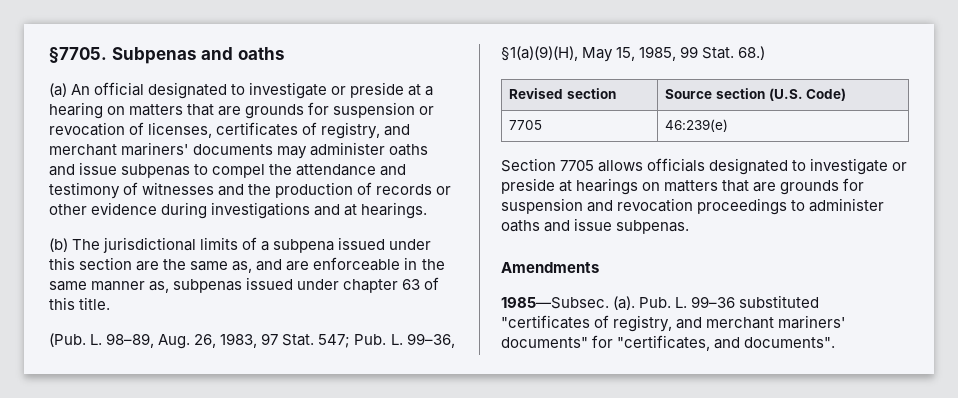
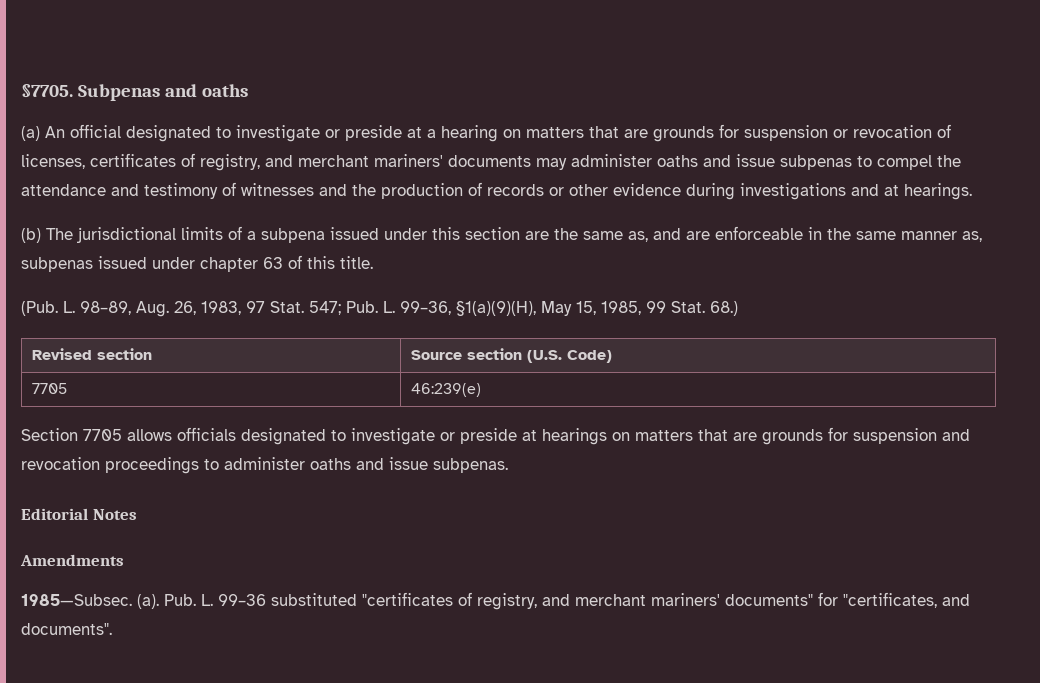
(690, 227) none -> [21,508,137,520] // Editorial Notes

